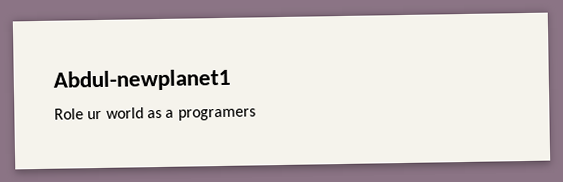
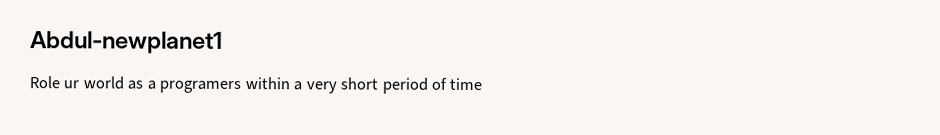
(256, 114) none -> [244,77,483,94] within a very short period of time

